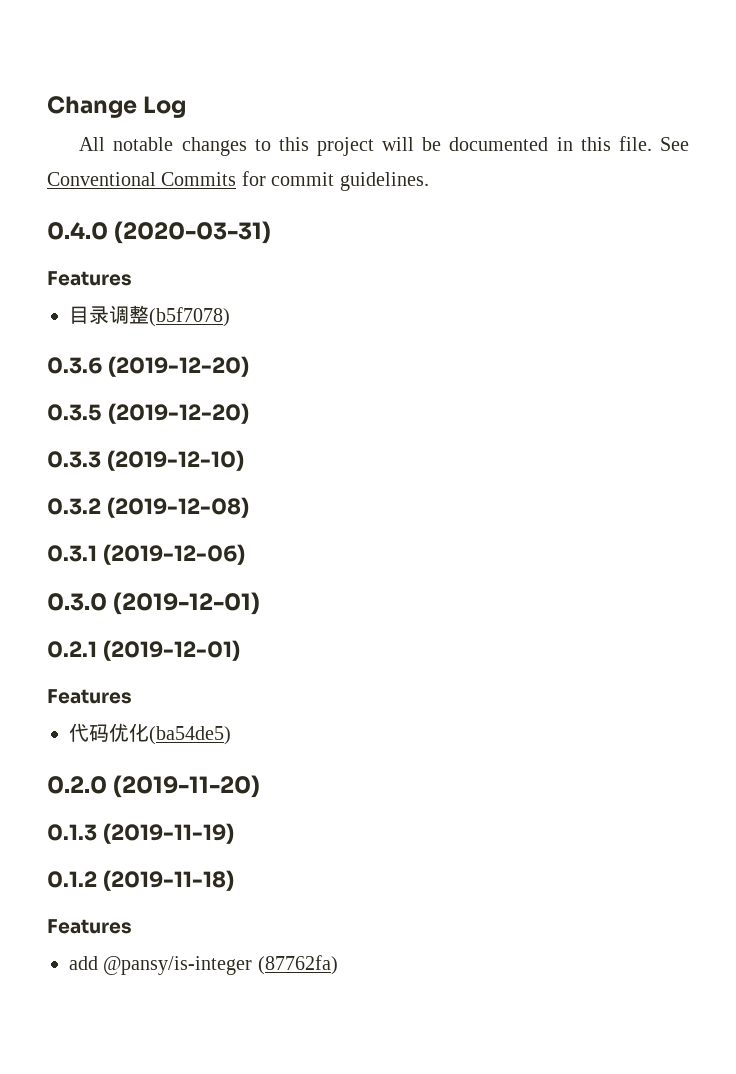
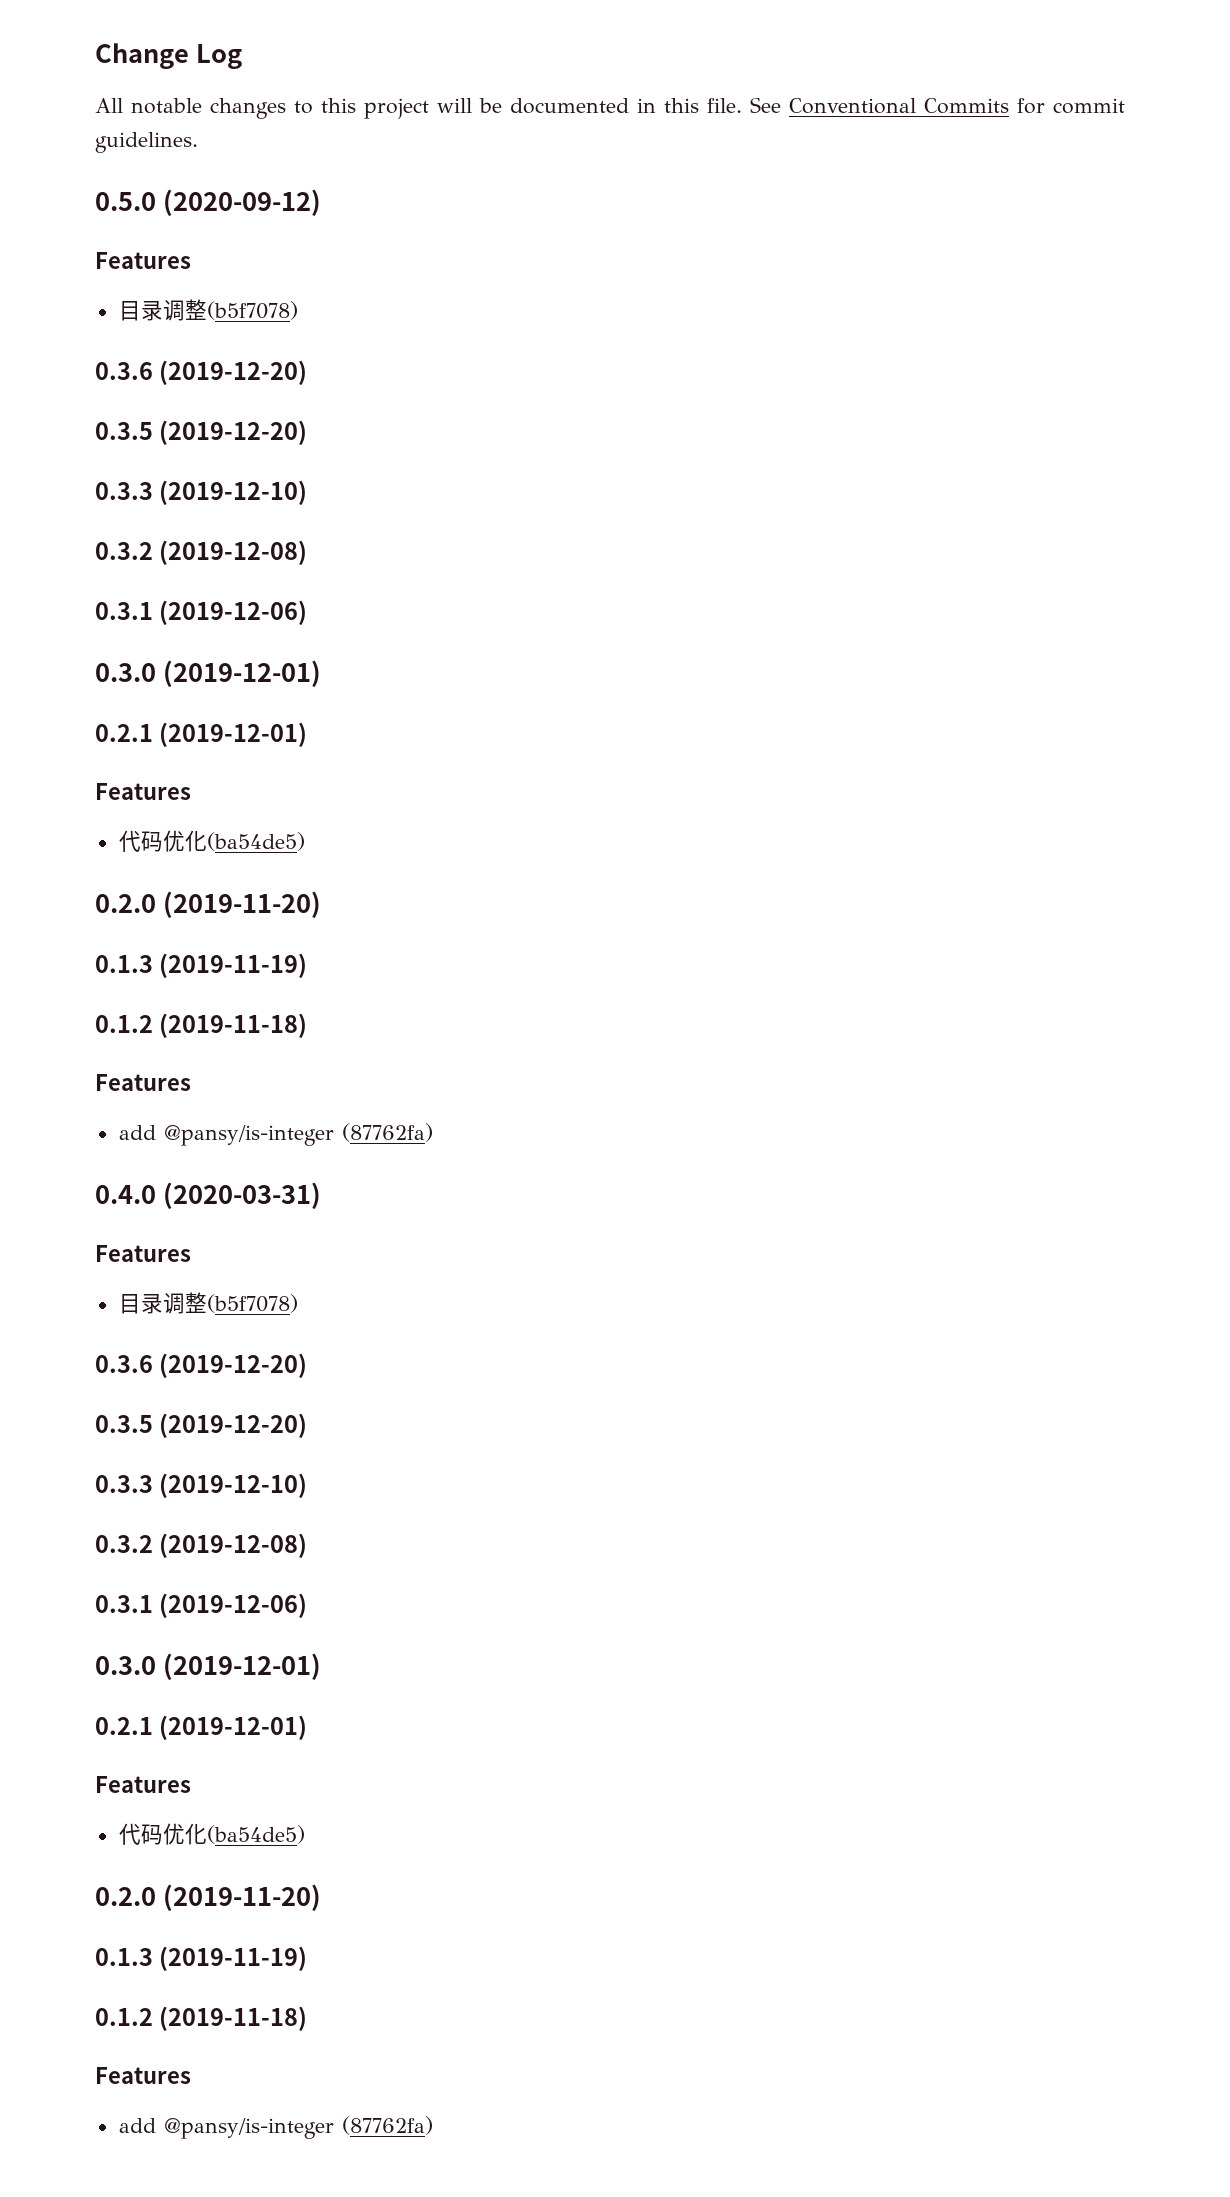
(429, 181) none -> [95,189,321,216] [95,252,191,269] [118,299,298,321] [95,360,308,385] [95,420,308,445] [95,480,308,505] [95,540,308,565] [95,600,308,625] [95,660,321,687] [95,722,308,747] [95,783,191,800] [118,830,305,852] [95,891,321,918] [95,953,308,978] [95,1013,308,1038] [95,1074,191,1091] [118,1123,433,1146] // 0.5.0 (2020-09-12) // Features // 目录调整(b5f7078) // 0.3.6 (2019-12-20) // 0.3.5 (2019-12-20) // 0.3.3 (2019-12-10) // 0.3.2 (2019-12-08) // 0.3.1 (2019-12-06) // 0.3.0 (2019-12-01) // 0.2.1 (2019-12-01) // Features // 代码优化(ba54de5) // 0.2.0 (2019-11-20) // 0.1.3 (2019-11-19) // 0.1.2 (2019-11-18) // Features // add @pansy/is-integer (87762fa)

